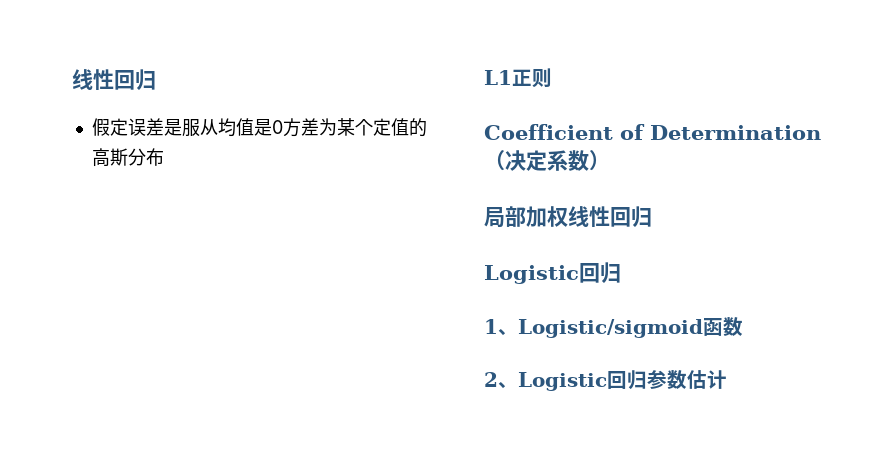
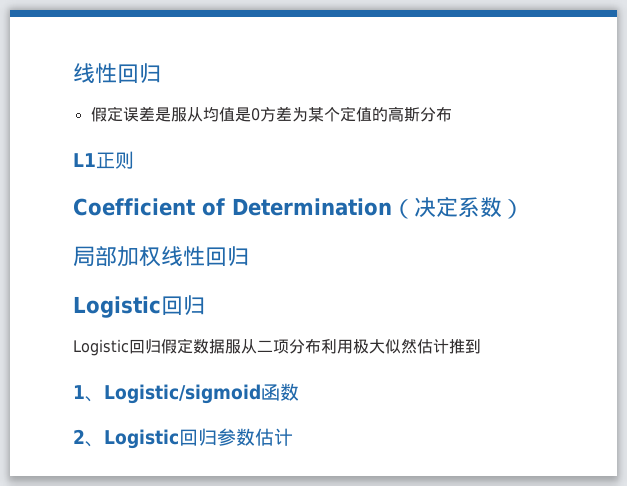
(621, 273) none -> [73,338,481,356] // Logistic回归假定数据服从二项分布利用极大似然估计推到

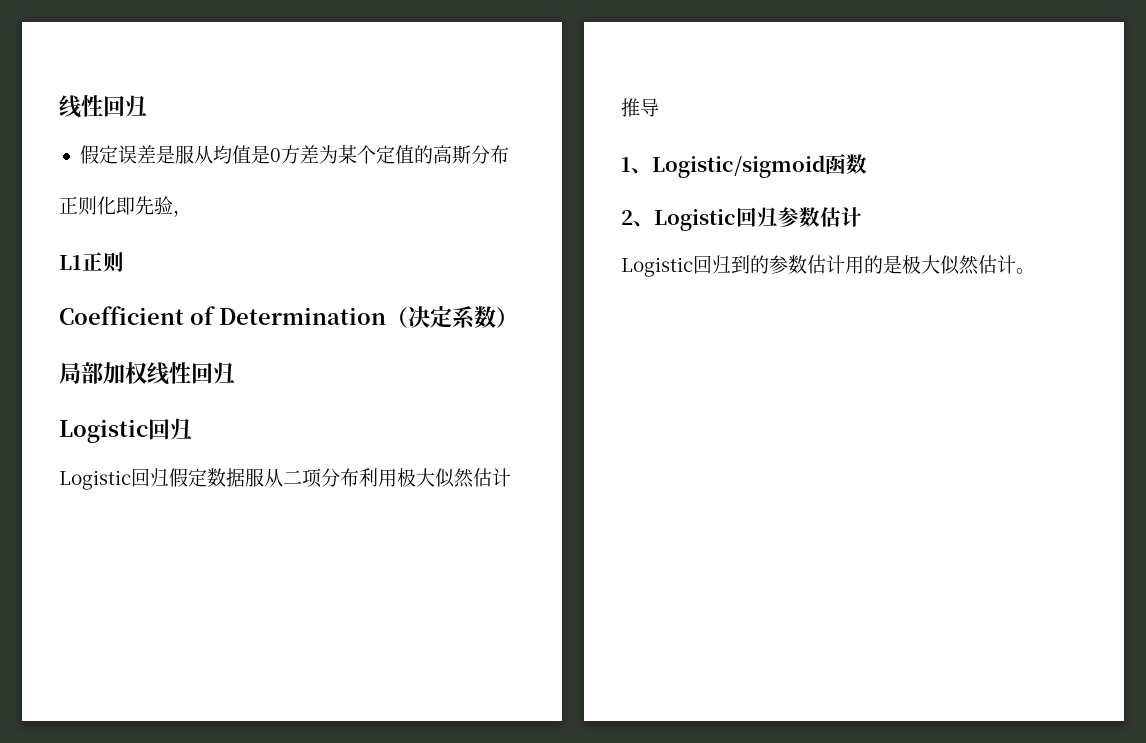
(452, 114) none -> [59,196,192,217] // 正则化即先验，
[465,339,481,354] 到 -> [640,98,659,117] 导
(293, 437) none -> [621,255,1035,277] // Logistic回归到的参数估计用的是极大似然估计。

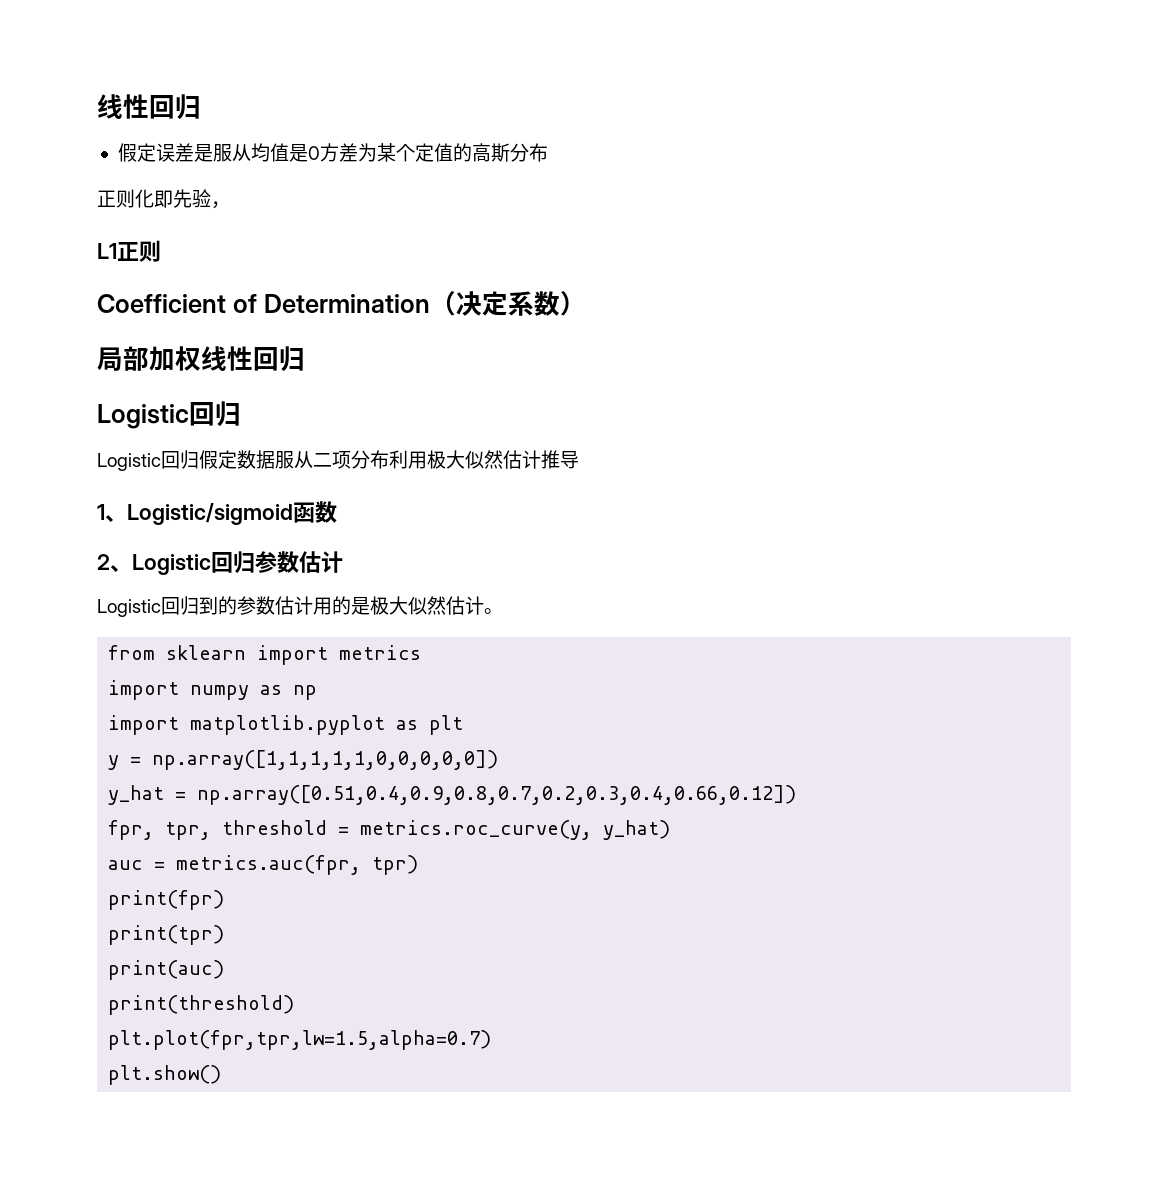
(1035, 271) none -> [108,645,422,665] [108,680,318,700] [108,715,464,735] [108,750,499,770] [108,785,797,805] [108,820,671,840] [108,855,419,875] [108,890,225,910] [108,925,225,945] [108,960,225,980] [108,995,295,1015] [108,1030,492,1050] [108,1065,222,1085] // from sklearn import metrics // import numpy as np // import matplotlib.pyplot as plt // y = np.array([1,1,1,1,1,0,0,0,0,0]) // y_hat = np.array([0.51,0.4,0.9,0.8,0.7,0.2,0.3,0.4,0.66,0.12]) // fpr, tpr, threshold = metrics.roc_curve(y, y_hat) // auc = metrics.auc(fpr, tpr) // print(fpr) // print(tpr) // print(auc) // print(threshold) // plt.plot(fpr,tpr,lw=1.5,alpha=0.7) // plt.show()

